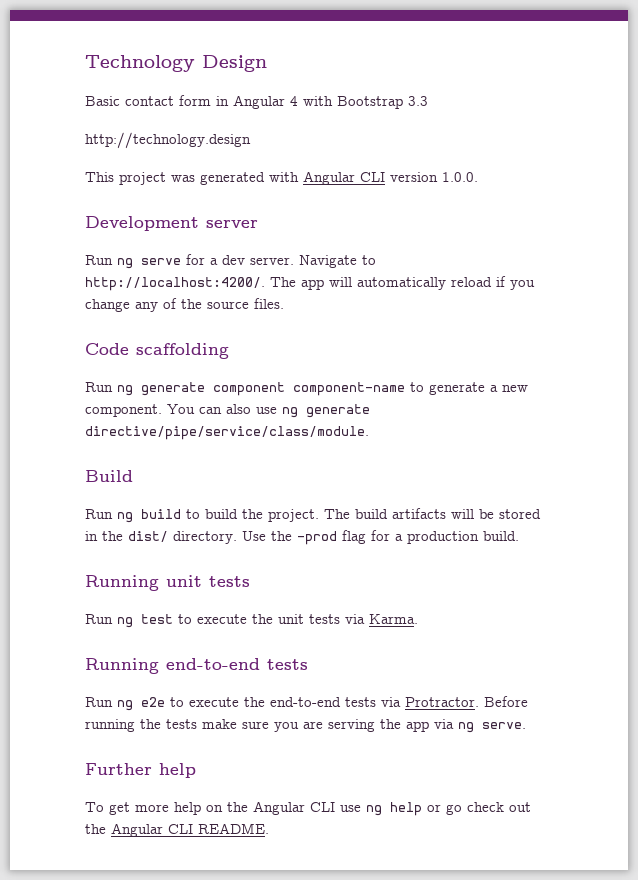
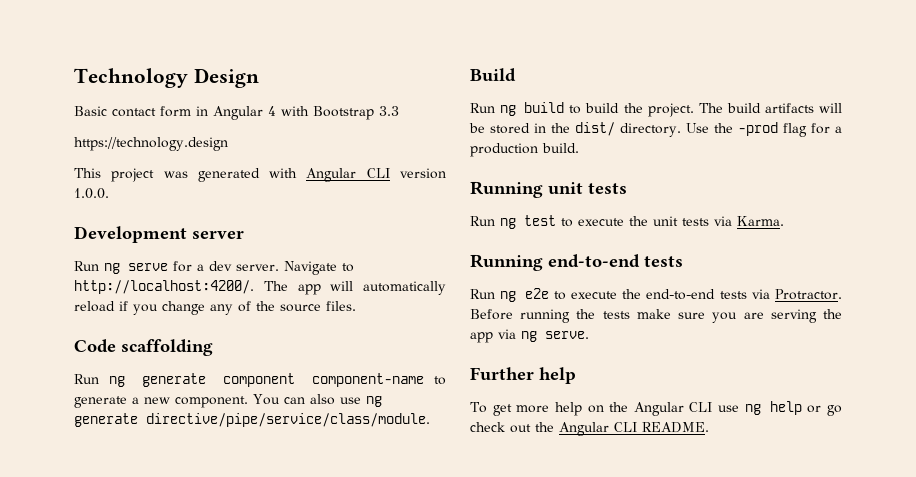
[85,132,251,149] http://technology.design -> [74,137,228,151] https://technology.design

